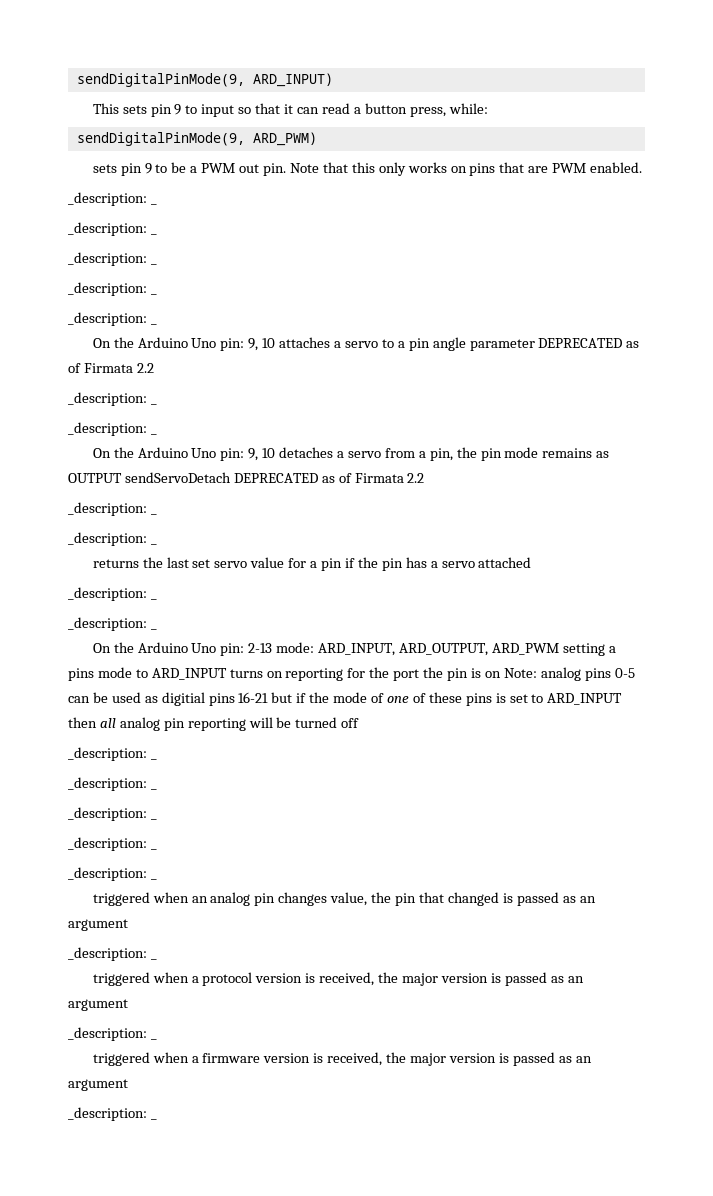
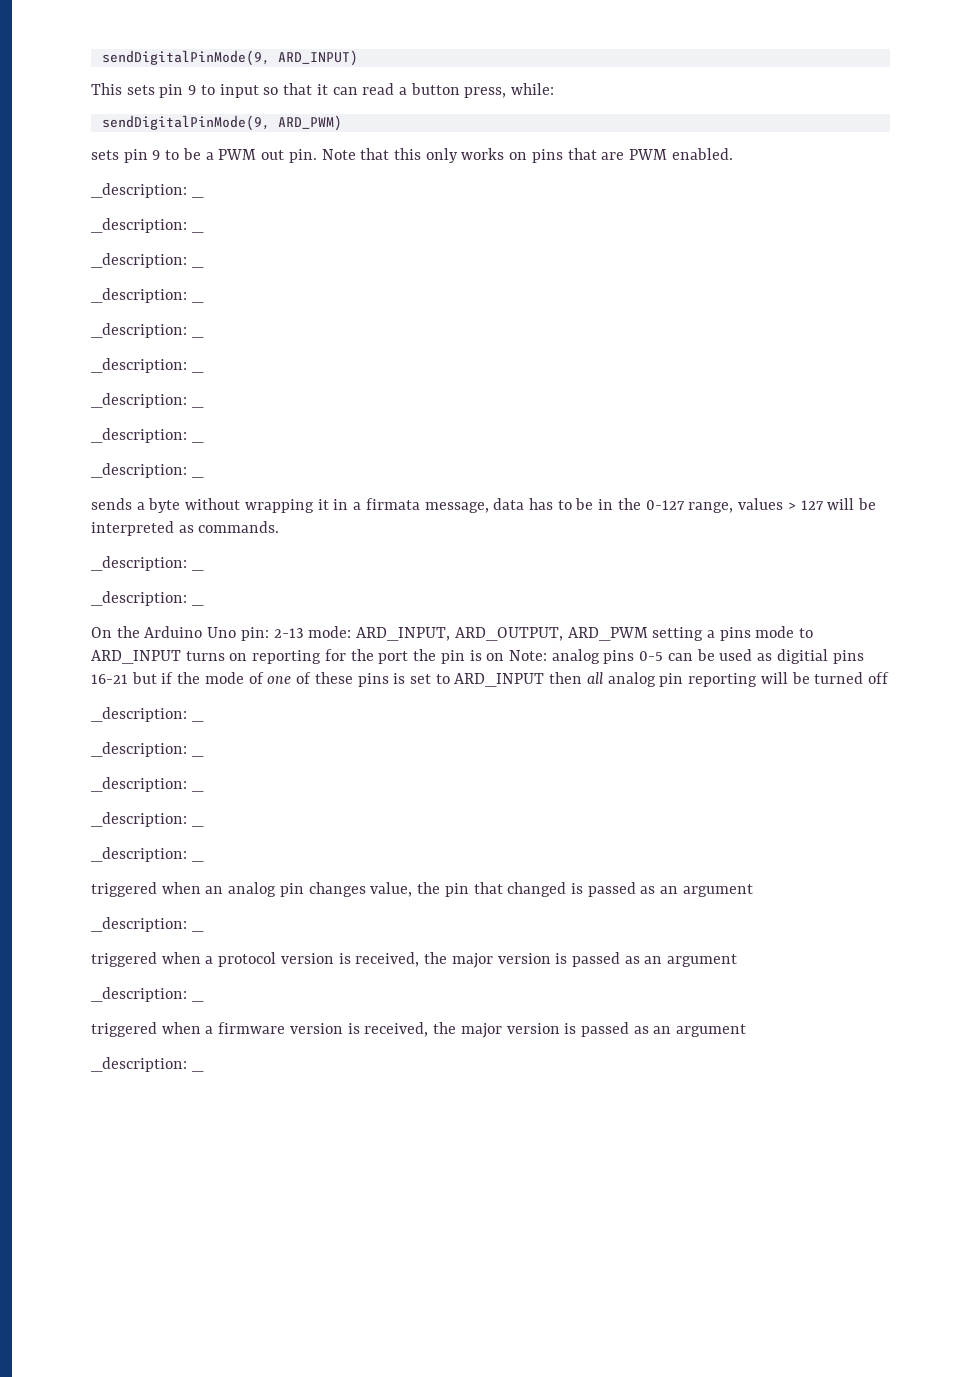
[92,337,640,351] [68,363,154,373] [68,392,157,406] [68,422,157,436] [92,447,610,461] [68,472,425,483] [68,502,157,516] [68,532,157,546] [92,557,532,571] On the Arduino Uno pin: 9, 10 attaches a servo to a pin angle parameter DEPRECATED as of Firmata 2.2 // _description: _ // _description: _ // On the Arduino Uno pin: 9, 10 detaches a servo from a pin, the pin mode remains as OUTPUT sendServoDetach DEPRECATED as of Firmata 2.2 // _description: _ // _description: _ // returns the last set servo value for a pin if the pin has a servo attached -> [91,358,204,373] [91,393,204,408] [91,428,204,443] [91,463,204,478] [91,498,876,513] [91,521,280,536] _description: _ // _description: _ // _description: _ // _description: _ // sends a byte without wrapping it in a firmata message, data has to be in the 0-127 range, values > 127 will be interpreted as commands.

